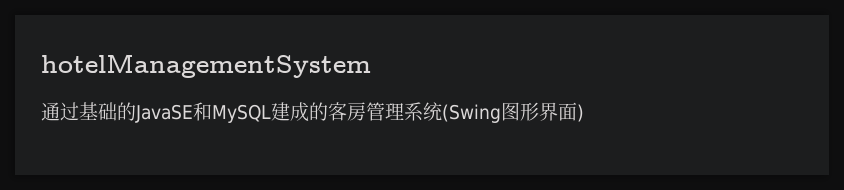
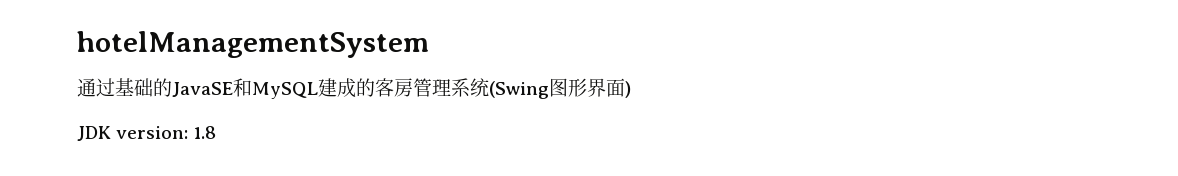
(584, 113) none -> [77,126,217,141] // JDK version: 1.8

